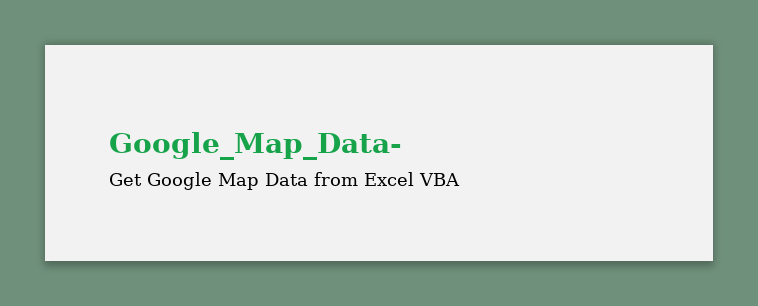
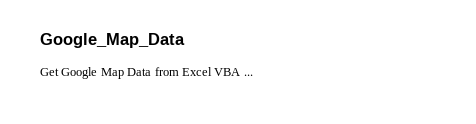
[109,132,402,160] Google_Map_Data- -> [40,33,185,48] Google_Map_Data
(460, 179) none -> [243,74,253,76] ...

